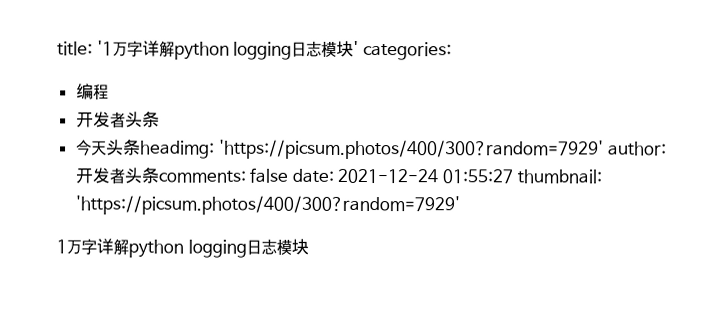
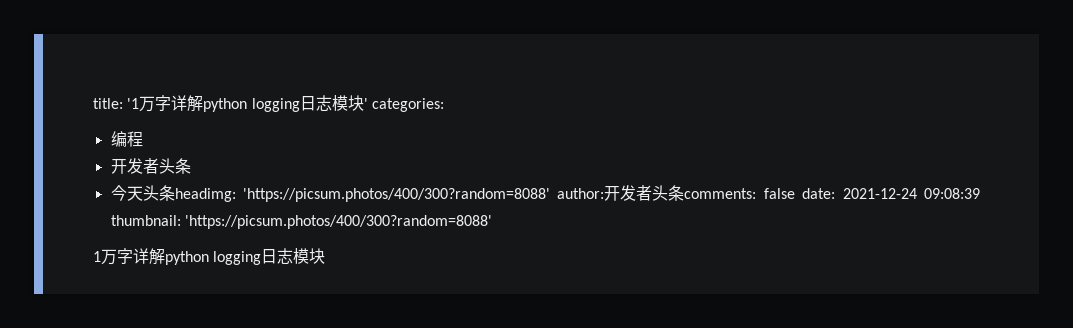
[218,139,604,160] 'https://picsum.photos/400/300?random=7929' -> [243,188,550,202] 'https://picsum.photos/400/300?random=8088'
[442,169,602,184] [74,195,460,216] 01:55:27 thumbnail: 'https://picsum.photos/400/300?random=7929' -> [923,188,980,199] [110,215,492,229] 09:08:39 thumbnail: 'https://picsum.photos/400/300?random=8088'

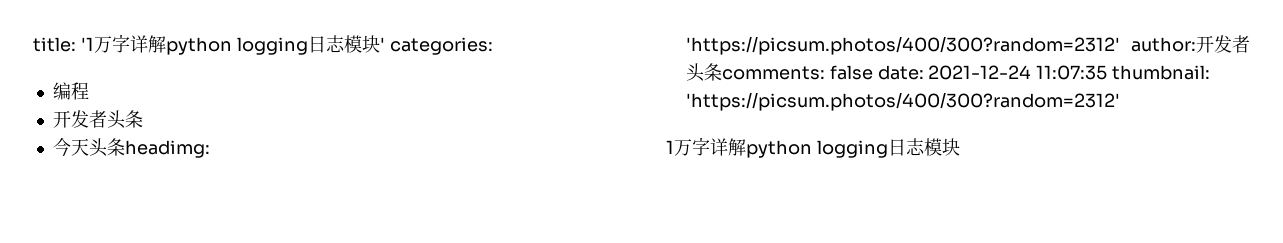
[243,188,550,202] 'https://picsum.photos/400/300?random=8088' -> [685,36,1120,55] 'https://picsum.photos/400/300?random=2312'
[923,188,980,199] [110,215,492,229] 09:08:39 thumbnail: 'https://picsum.photos/400/300?random=8088' -> [1036,65,1211,80] [685,92,1120,111] 11:07:35 thumbnail: 'https://picsum.photos/400/300?random=2312'

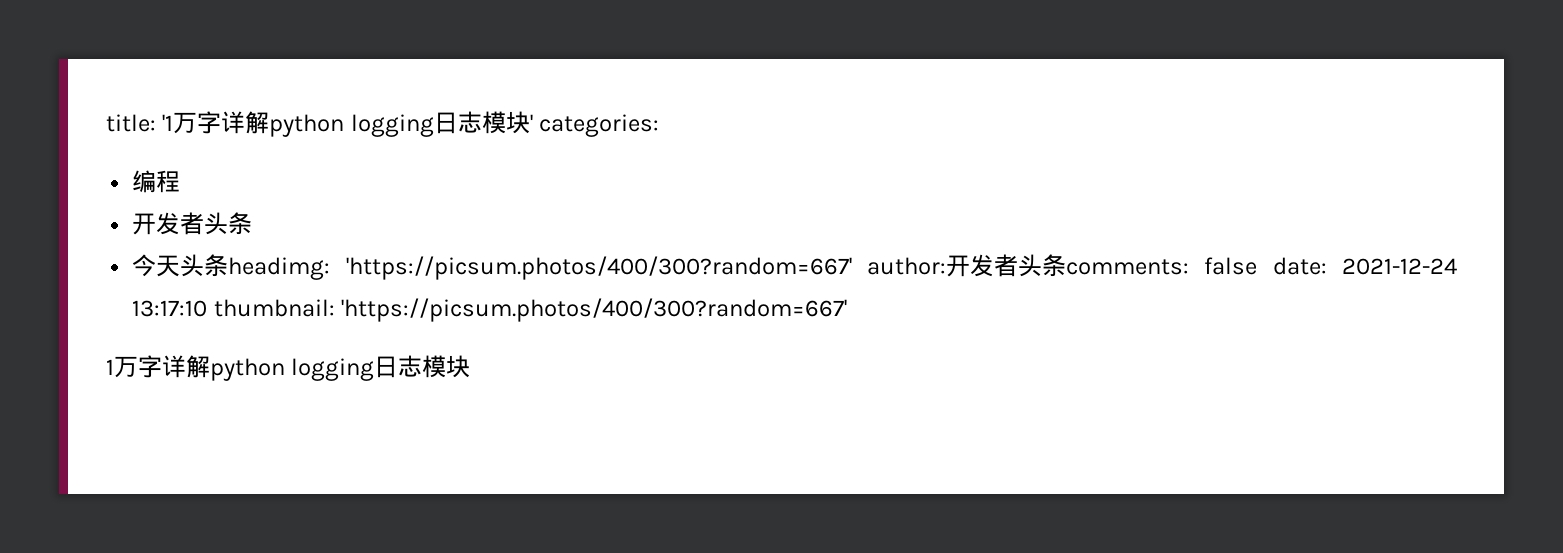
[685,36,1120,55] 'https://picsum.photos/400/300?random=2312' -> [345,256,852,280] 'https://picsum.photos/400/300?random=667'
[1036,65,1211,80] [685,92,1120,111] 11:07:35 thumbnail: 'https://picsum.photos/400/300?random=2312' -> [132,298,848,322] 13:17:10 thumbnail: 'https://picsum.photos/400/300?random=667'

